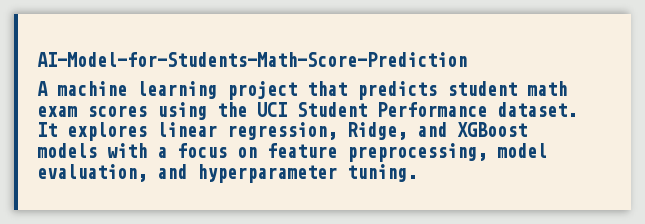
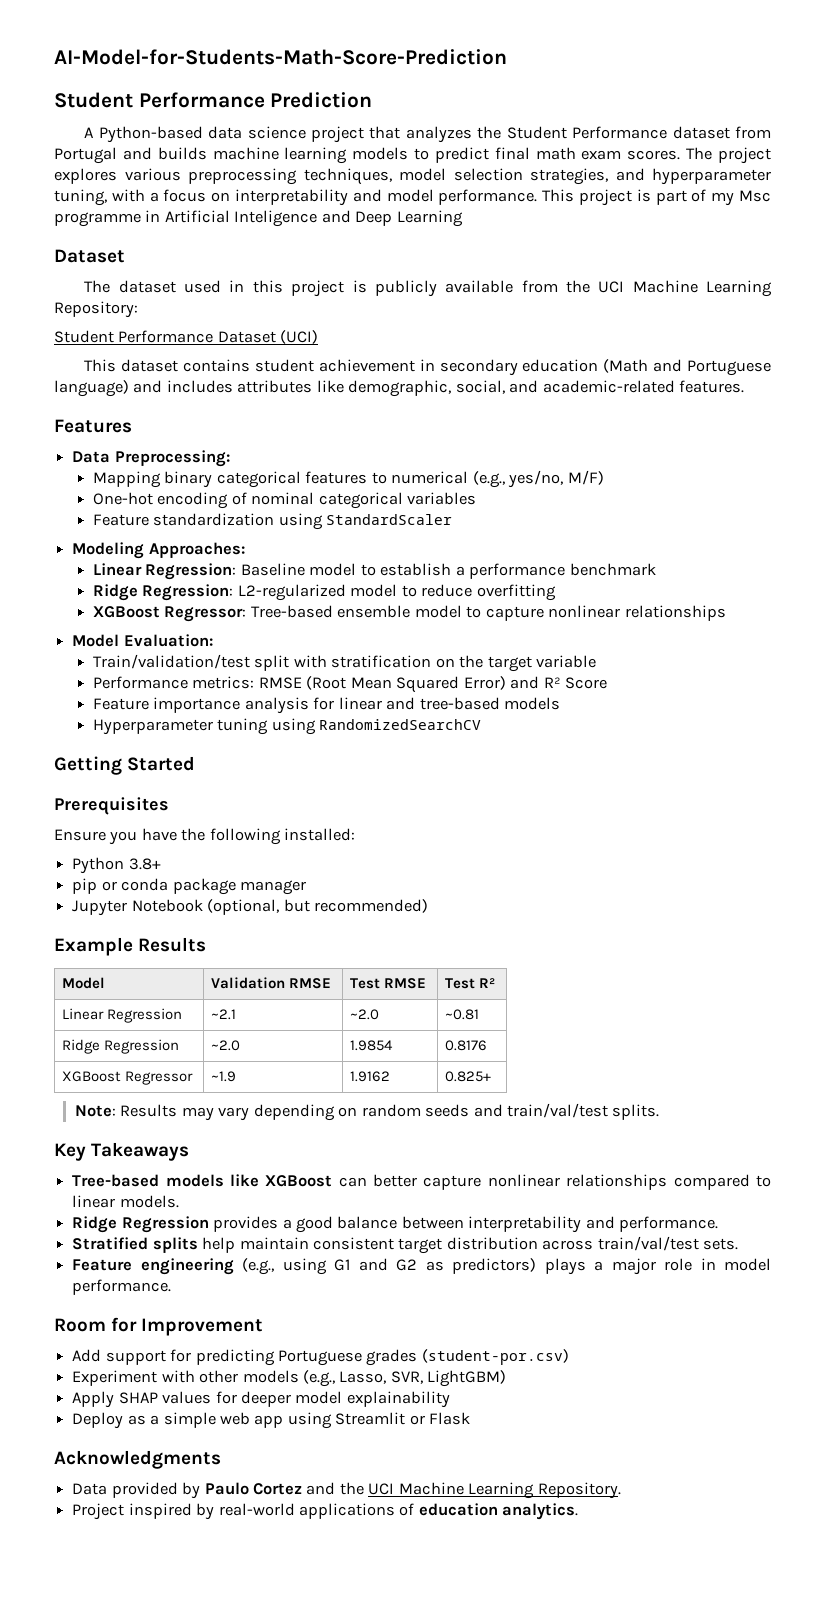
[37,81,567,100] [37,102,577,120] [37,122,527,141] [37,143,547,162] [37,164,417,183] A machine learning project that predicts student math exam scores using the UCI Student Performance dataset. It explores linear regression, Ridge, and XGBoost models with a focus on feature preprocessing, model evaluation, and hyperparameter tuning. -> [54,92,373,108] [84,126,771,143] [54,147,771,164] [54,168,771,185] [54,189,771,206] [54,210,463,227] [54,249,125,263] [84,280,773,297] [54,301,138,318] [54,330,319,344] [84,359,771,376] [54,380,745,397] [54,419,132,433] [72,450,230,467] [93,470,604,488] [93,492,477,509] [93,513,453,530] [72,542,245,559] [93,563,656,580] [93,584,556,601] [93,605,726,622] [72,634,213,647] [93,654,597,672] [93,676,608,693] [93,697,561,714] [93,718,482,735] [54,756,196,775] [54,797,169,815] [54,828,356,845] [72,857,161,874] [72,878,306,895] [72,899,428,916] [54,937,207,956] [62,977,106,989] [211,977,332,989] [350,978,427,989] [445,978,496,989] [62,1008,183,1023] [211,1009,237,1020] [350,1009,380,1020] [445,1009,480,1020] [62,1039,180,1054] [211,1040,241,1051] [350,1040,394,1051] [445,1040,488,1051] [62,1071,194,1085] [211,1071,237,1082] [350,1071,391,1082] [445,1071,492,1082] [74,1103,660,1121] [54,1142,190,1161] [72,1174,771,1190] [72,1195,179,1208] [72,1216,719,1233] [72,1236,739,1254] [72,1258,772,1275] [72,1279,172,1295] [54,1317,264,1336] [72,1349,569,1366] [72,1370,507,1387] [72,1391,450,1408] [72,1412,471,1429] [54,1450,221,1469] [72,1482,621,1499] [72,1503,579,1520] Student Performance Prediction // A Python-based data science project that analyzes the Student Performance dataset from Portugal and builds machine learning models to predict final math exam scores. The project explores various preprocessing techniques, model selection strategies, and hyperparameter tuning, with a focus on interpretability and model performance. This project is part of my Msc programme in Artificial Inteligence and Deep Learning // Dataset // The dataset used in this project is publicly available from the UCI Machine Learning Repository: // Student Performance Dataset (UCI) // This dataset contains student achievement in secondary education (Math and Portuguese language) and includes attributes like demographic, social, and academic-related features. // Features // Data Preprocessing: // Mapping binary categorical features to numerical (e.g., yes/no, M/F) // One-hot encoding of nominal categorical variables // Feature standardization using StandardScaler // Modeling Approaches: // Linear Regression: Baseline model to establish a performance benchmark // Ridge Regression: L2-regularized model to reduce overfitting // XGBoost Regressor: Tree-based ensemble model to capture nonlinear relationships // Model Evaluation: // Train/validation/test split with stratification on the target variable // Performance metrics: RMSE (Root Mean Squared Error) and R² Score // Feature importance analysis for linear and tree-based models // Hyperparameter tuning using RandomizedSearchCV // Getting Started // Prerequisites // Ensure you have the following installed: // Python 3.8+ // pip or conda package manager // Jupyter Notebook (optional, but recommended) // Example Results // Model | Validation RMSE | Test RMSE | Test R² // Linear Regression | ~2.1 | ~2.0 | ~0.81 // Ridge Regression | ~2.0 | 1.9854 | 0.8176 // XGBoost Regressor | ~1.9 | 1.9162 | 0.825+ // Note: Results may vary depending on random seeds and train/val/test splits. // Key Takeaways // Tree-based models like XGBoost can better capture nonlinear relationships compared to linear models. // Ridge Regression provides a good balance between interpretability and performance. // Stratified splits help maintain consistent target distribution across train/val/test sets. // Feature engineering (e.g., using G1 and G2 as predictors) plays a major role in model performance. // Room for Improvement // Add support for predicting Portuguese grades (student-por.csv) // Experiment with other models (e.g., Lasso, SVR, LightGBM) // Apply SHAP values for deeper model explainability // Deploy as a simple web app using Streamlit or Flask // Acknowledgments // Data provided by Paulo Cortez and the UCI Machine Learning Repository. // Project inspired by real-world applications of education analytics.

